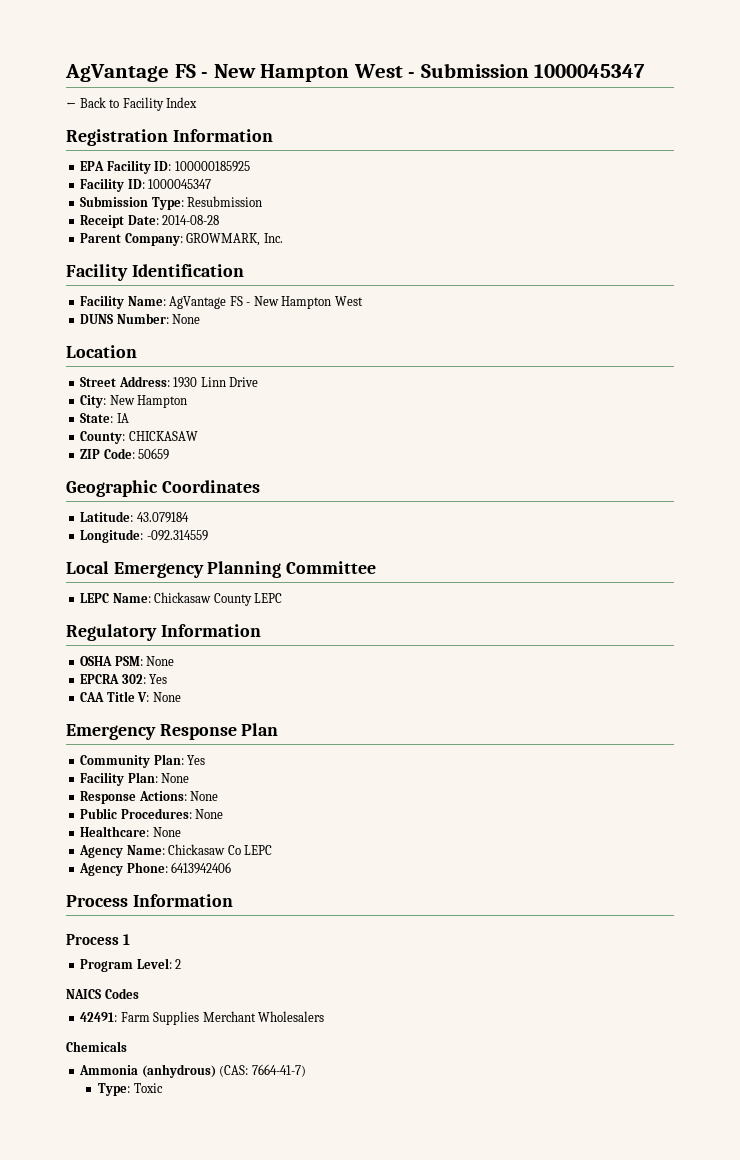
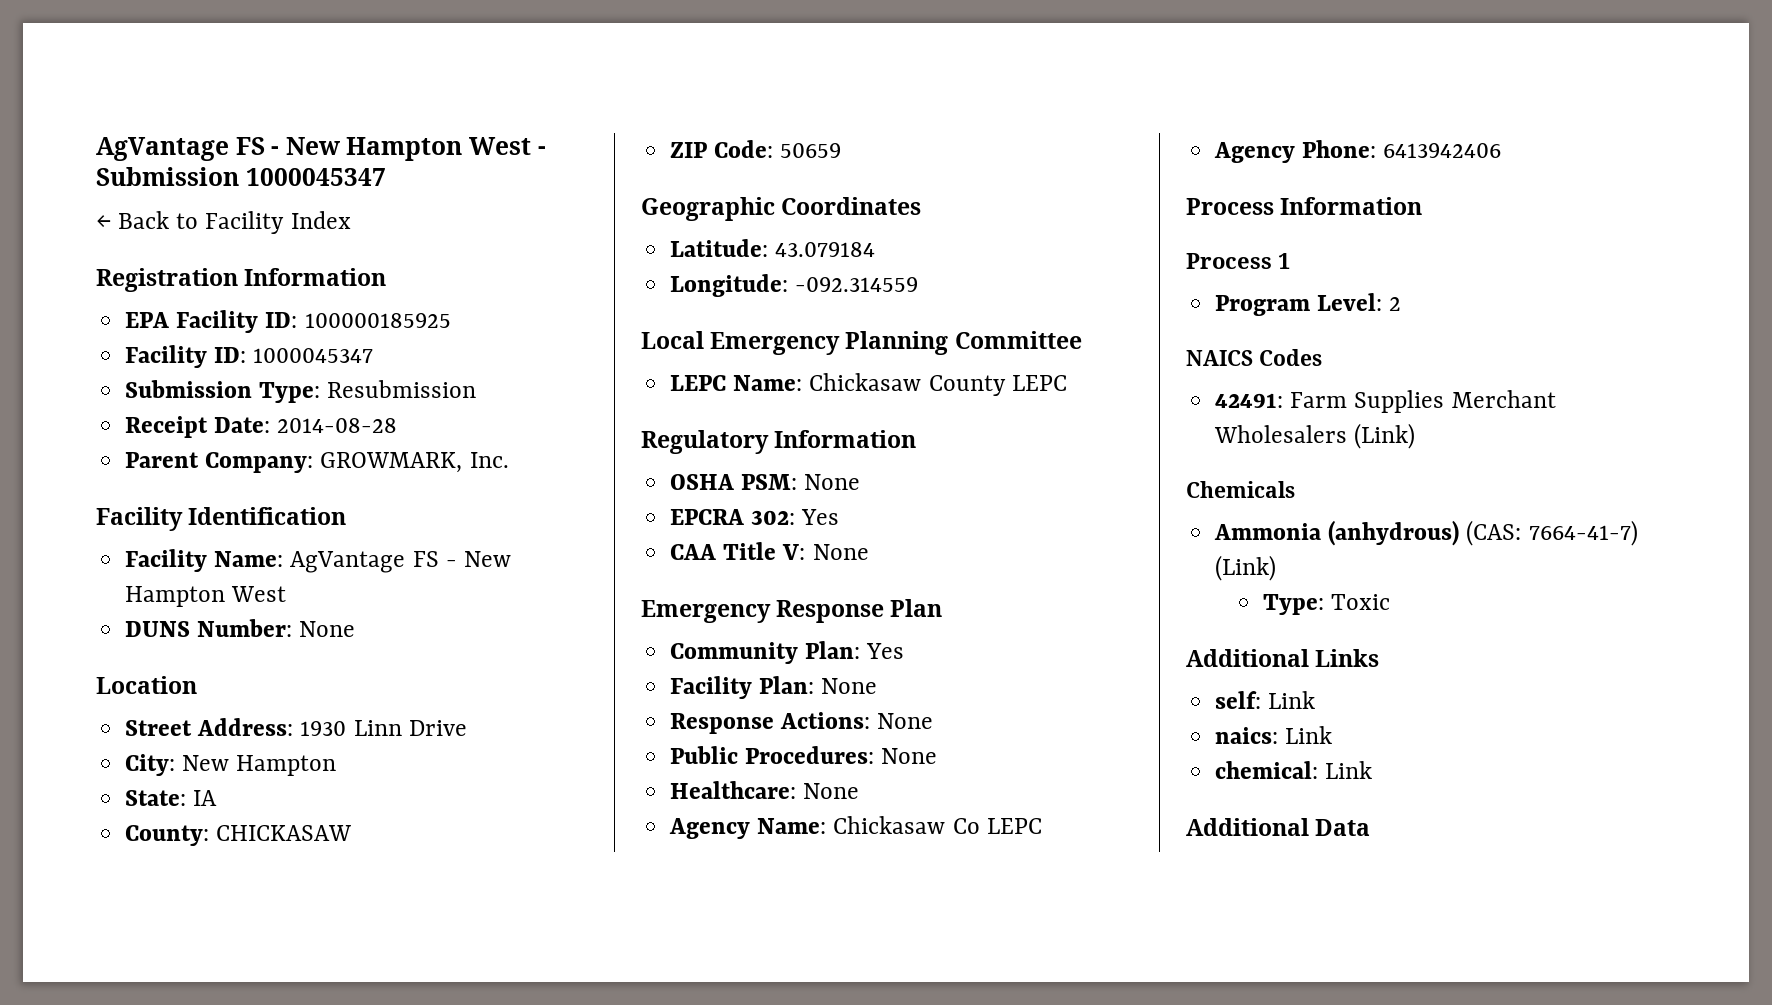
(325, 1016) none -> [1354,423,1416,449] (Link)
(306, 1070) none -> [1215,555,1277,581] (Link)
(163, 1088) none -> [1186,649,1380,667] [1215,691,1316,709] [1215,726,1333,744] [1215,761,1373,779] [1186,818,1371,836] // Additional Links // self: Link // naics: Link // chemical: Link // Additional Data

